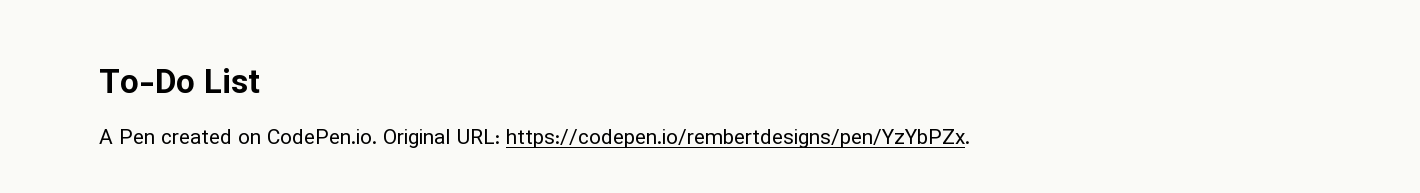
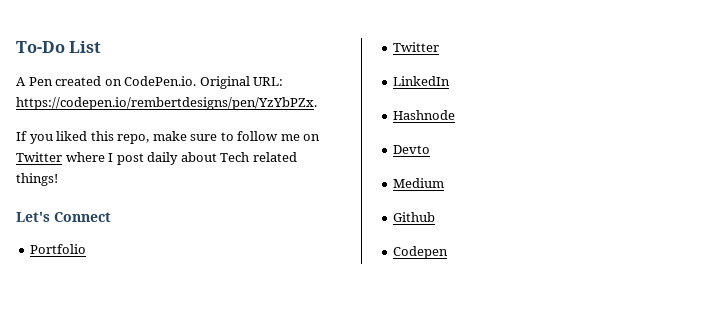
(970, 138) none -> [16,131,321,144] [16,152,297,165] [16,173,58,186] [16,212,111,222] [30,244,87,254] [393,42,440,52] [393,76,451,86] [393,110,456,120] [393,145,431,154] [393,178,445,188] [393,212,436,222] [393,246,449,259] // If you liked this repo, make sure to follow me on Twitter where I post daily about Tech related things! // Let's Connect // Portfolio // Twitter // LinkedIn // Hashnode // Devto // Medium // Github // Codepen

